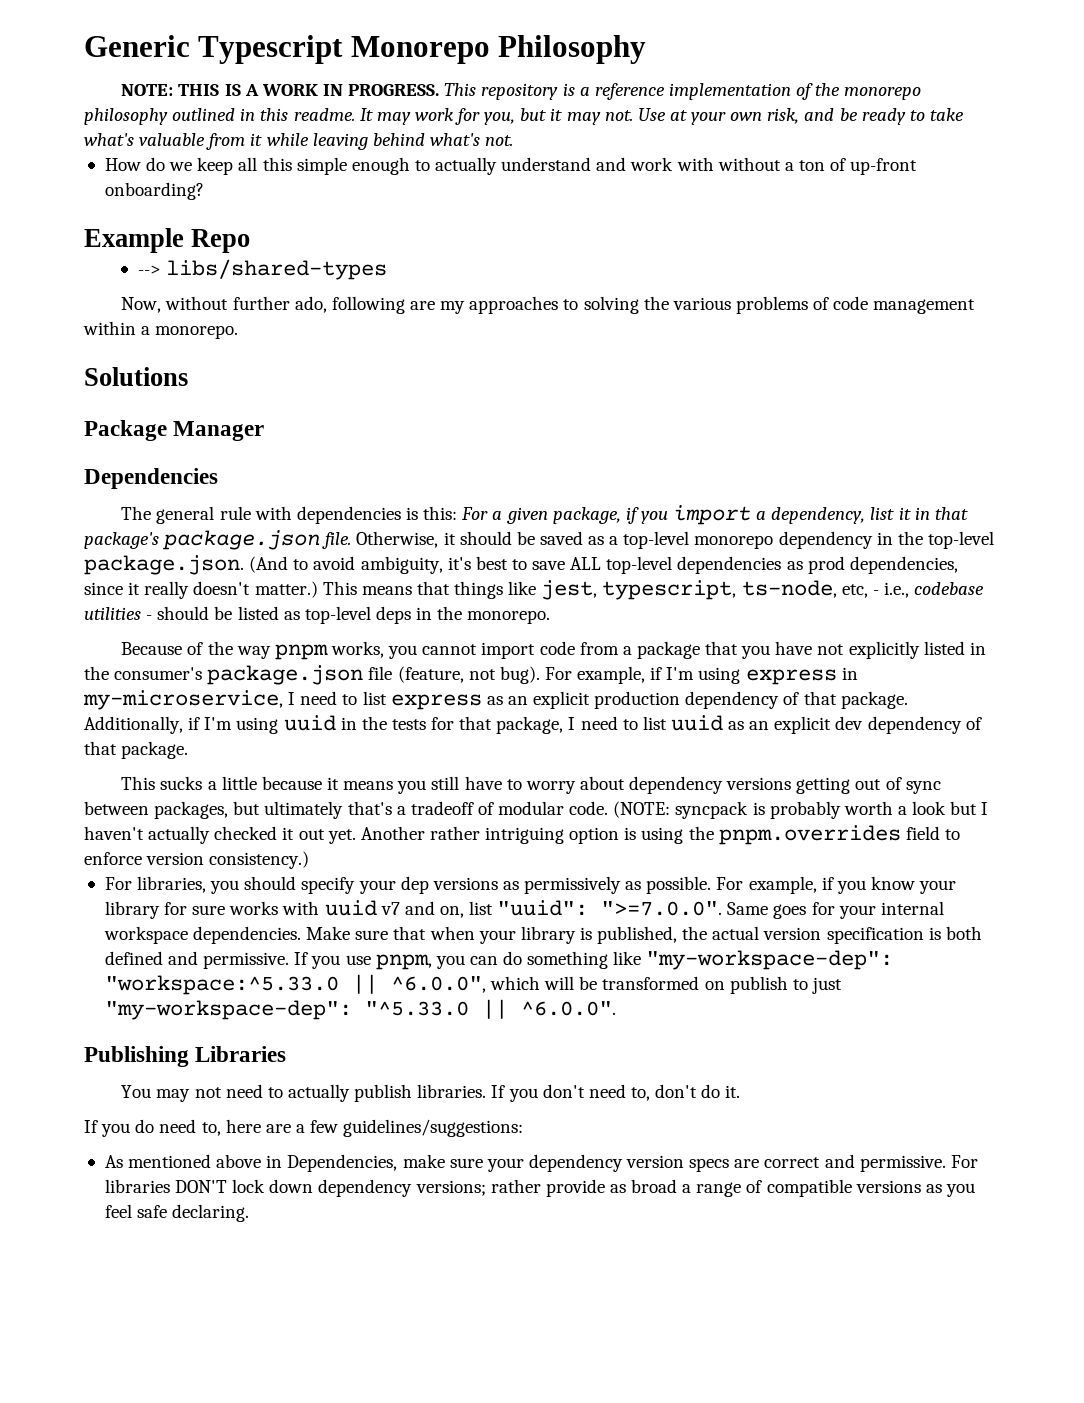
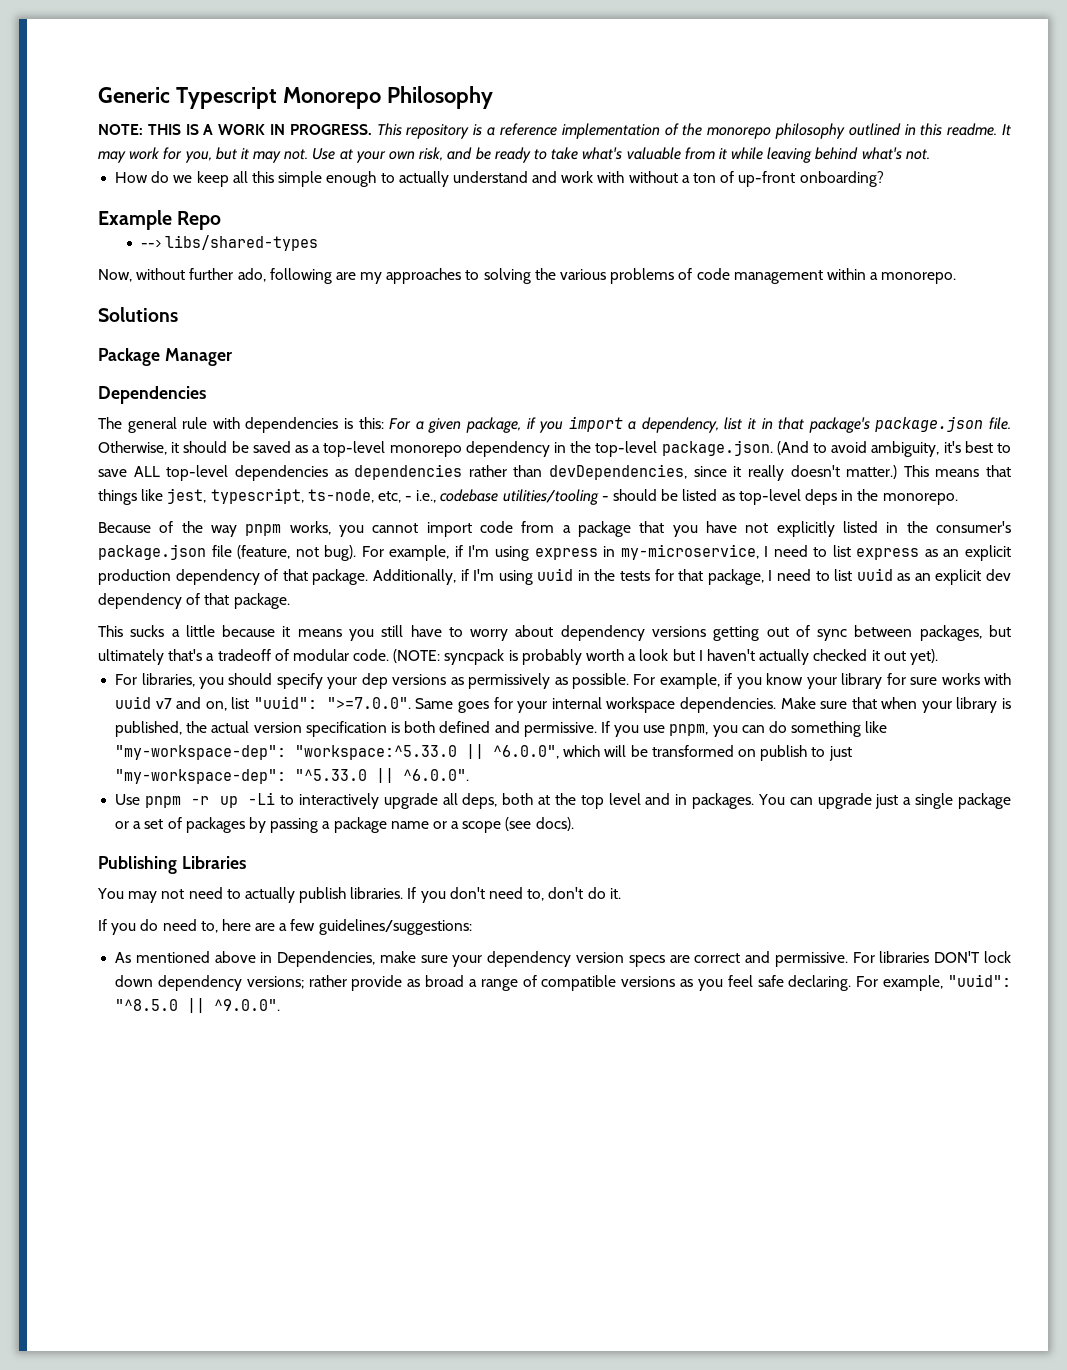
[807,556,958,574] prod dependencies, -> [354,464,687,480] dependencies rather than devDependencies,
[84,607,141,620] utilities -> [502,489,599,505] utilities/tooling
[327,825,960,845] [84,851,310,869] yet. Another rather intriguing option is using the pnpm.overrides field to enforce version consistency.) -> [909,649,938,665] yet).
(616, 1008) none -> [115,792,1011,809] [115,817,574,833] // Use pnpm -r up -Li to interactively upgrade all deps, both at the top level and in packages. You can upgrade just a single package or a set of packages by passing a package name or a scope (see docs).
(250, 1213) none -> [856,974,1011,991] [115,998,281,1013] For example, "uuid": "^8.5.0 || ^9.0.0".

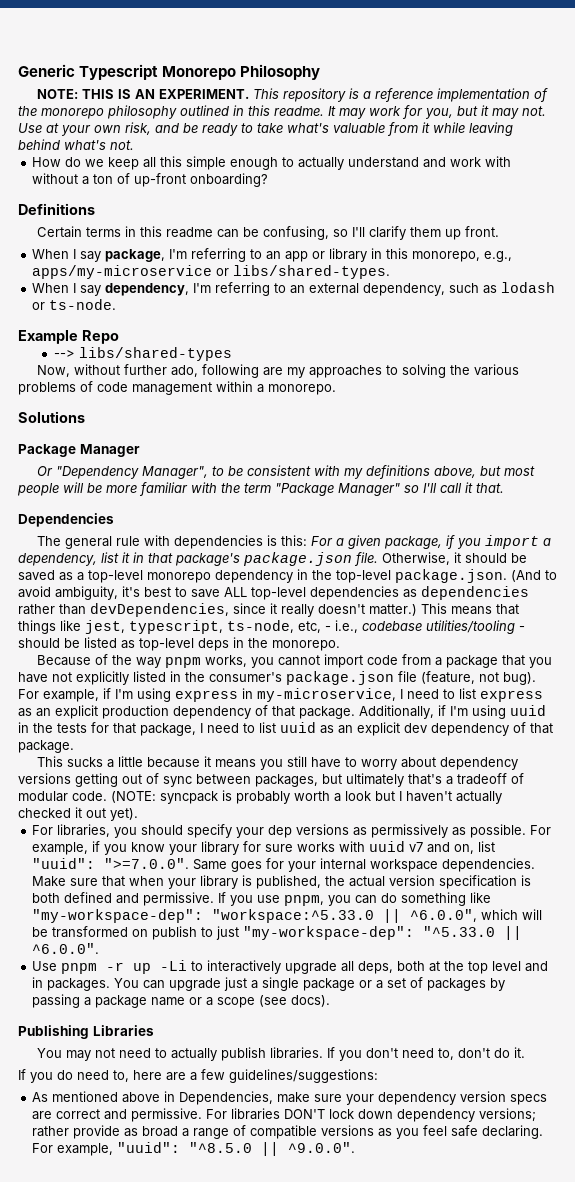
[203,124,372,135] A WORK IN PROGRESS. -> [135,89,250,99] AN EXPERIMENT.
(884, 179) none -> [18,203,95,215] [37,226,500,240] [32,248,513,262] [32,265,391,279] [32,282,556,296] [32,299,117,310] // Definitions // Certain terms in this readme can be confusing, so I'll clarify them up front. // When I say package, I'm referring to an app or library in this monorepo, e.g., apps/my-microservice or libs/shared-types. // When I say dependency, I'm referring to an external dependency, such as lodash or ts-node.
(232, 357) none -> [37,465,536,479] [17,482,504,496] // Or "Dependency Manager", to be consistent with my definitions above, but most people will be more familiar with the term "Package Manager" so I'll call it that.

